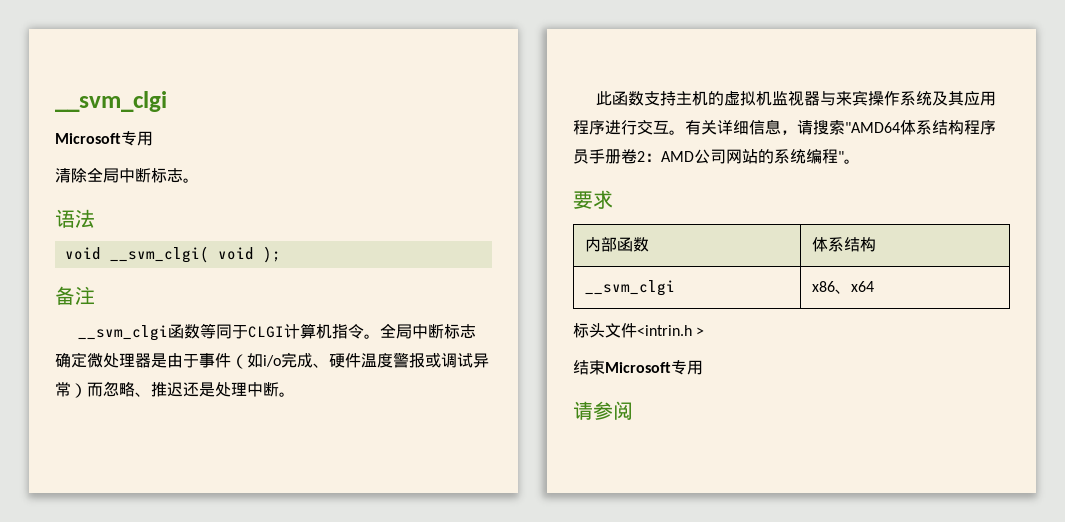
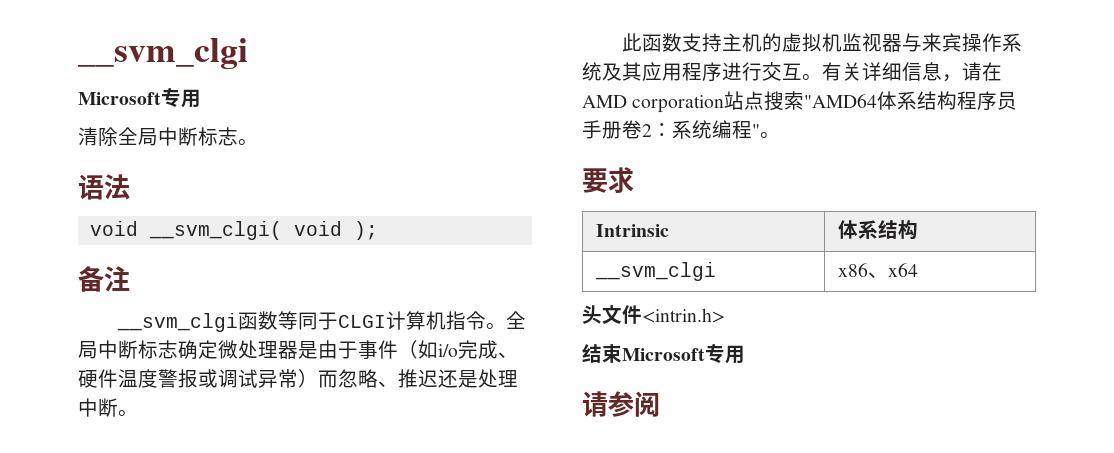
(813, 127) none -> [982,62,1002,81] [582,91,765,113] 在AMD corporation站点
[661,149,774,164] AMD公司网站的 -> (672, 130) none
[584,237,649,252] 内部函数 -> [596,224,670,237] Intrinsic
[573,323,705,338] 标头文件<intrin.h > -> [582,305,725,324] 头文件<intrin.h>

